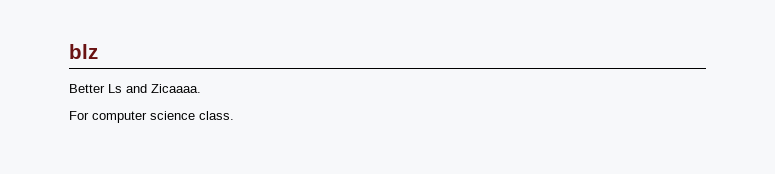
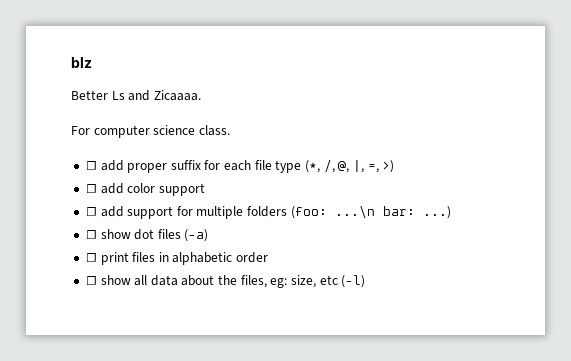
(234, 115) none -> [85,159,395,173] [85,183,205,196] [85,205,451,219] [85,229,209,242] [85,252,269,265] [85,275,366,288] // ☐ add proper suffix for each file type (*, /, @, |, =, >) // ☐ add color support // ☐ add support for multiple folders (foo: ...\n bar: ...) // ☐ show dot files (-a) // ☐ print files in alphabetic order // ☐ show all data about the files, eg: size, etc (-l)

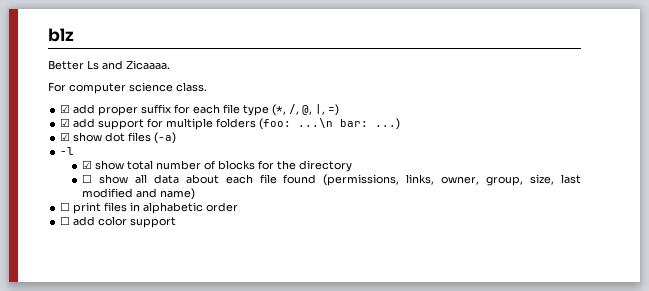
[85,161,97,170] ☐ -> [60,104,71,113] ☑
[367,160,395,173] [85,183,205,196] [85,207,97,216] =, >) // ☐ add color support // ☐ -> [328,104,340,116] [60,118,71,127] =) // ☑
[85,230,97,239] ☐ -> [60,132,71,141] ☑
(209, 235) none -> [60,147,75,155] [82,160,353,172] [82,174,581,186] [82,188,196,200] // -l // ☑ show total number of blocks for the directory // ☐ show all data about each file found (permissions, links, owner, group, size, last modified and name)
[100,275,366,288] show all data about the files, eg: size, etc (-l) -> [73,216,177,228] add color support

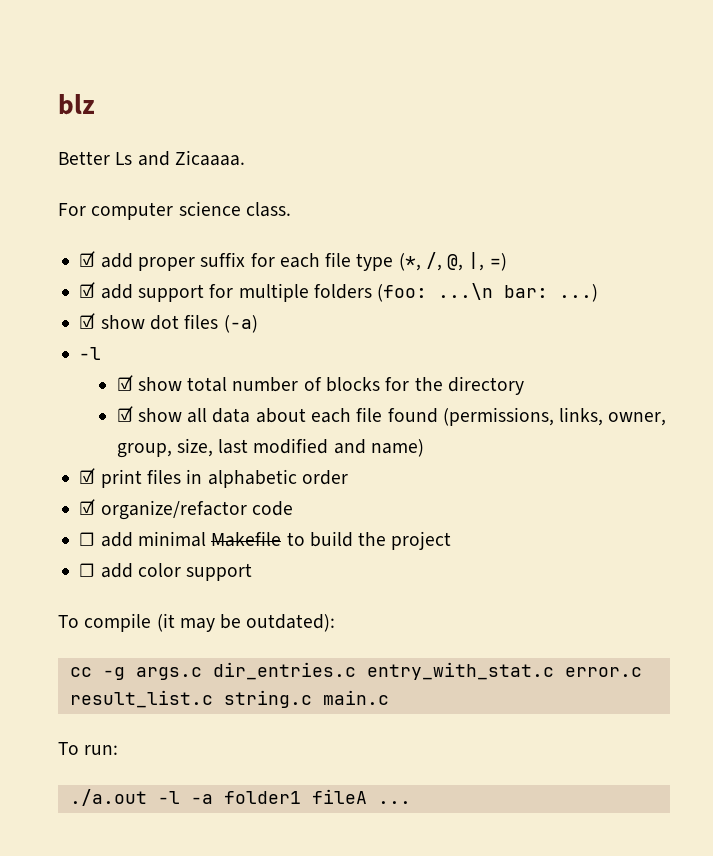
[82,174,93,183] ☐ -> [116,406,133,422] ☑
[60,202,71,211] ☐ -> [79,468,96,484] ☑
[60,216,177,228] ☐ add color support -> [79,499,293,520] [79,531,452,550] [79,563,253,581] [58,613,336,632] [69,662,642,680] [69,690,389,708] [58,742,119,755] [69,789,411,806] ☑ organize/refactor code // ☐ add minimal Makefile to build the project // ☐ add color support // To compile (it may be outdated): // cc -g args.c dir_entries.c entry_with_stat.c error.c result_list.c string.c main.c // To run: // ./a.out -l -a folder1 fileA ...

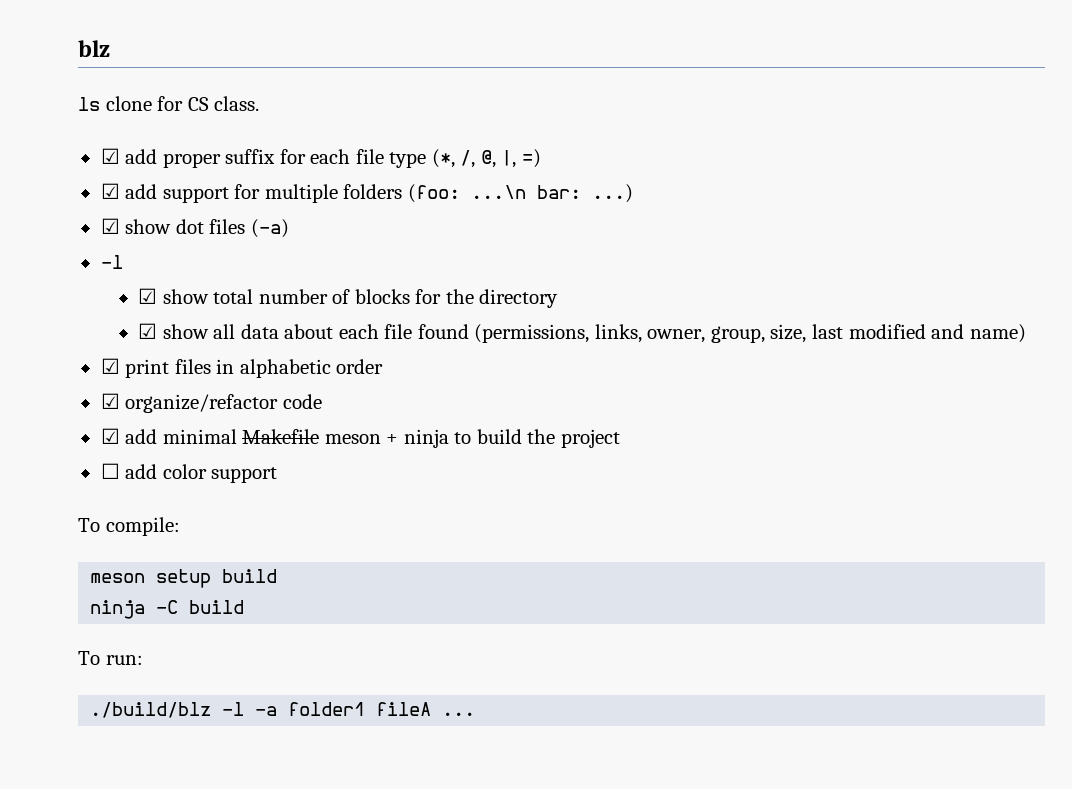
[58,150,245,166] [58,201,241,220] Better Ls and Zicaaaa. // For computer science -> [78,96,209,111] ls clone for CS
[79,532,96,546] ☐ -> [100,428,120,444] ☑
(282, 539) none -> [324,429,449,448] meson + ninja
[84,613,336,632] [69,662,642,680] [69,690,389,708] compile (it may be outdated): // cc -g args.c dir_entries.c entry_with_stat.c error.c result_list.c string.c main.c -> [105,517,180,536] [90,569,278,588] [90,600,245,619] compile: // meson setup build // ninja -C build
[69,789,147,806] ./a.out -> [90,702,212,718] ./build/blz

